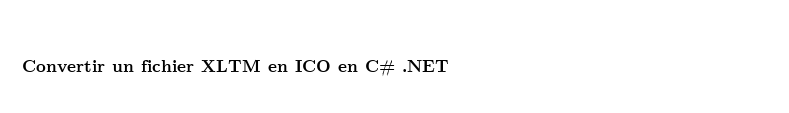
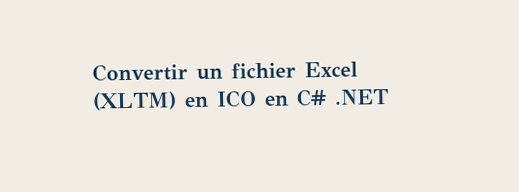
[201,59,261,72] XLTM -> [304,61,358,78] [92,91,177,111] Excel (XLTM)

